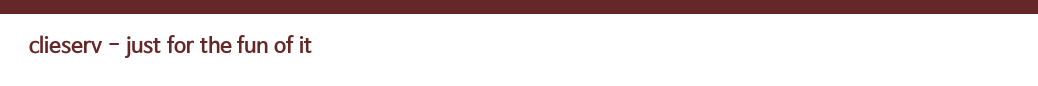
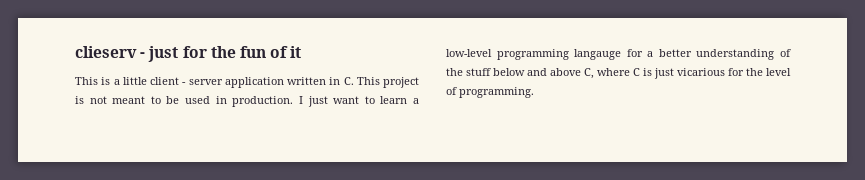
(312, 44) none -> [75,77,419,88] [75,96,420,107] [446,49,791,60] [446,68,791,79] [446,87,534,98] // This is a little client - server application written in C. This project is not meant to be used in production. I just want to learn a low-level programming langauge for a better understanding of the stuff below and above C, where C is just vicarious for the level of programming.

